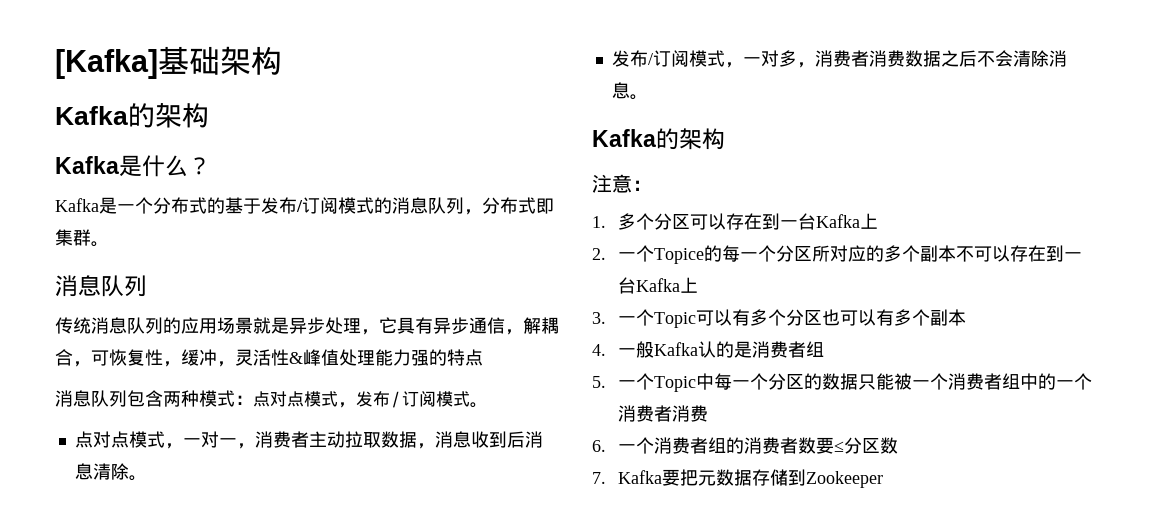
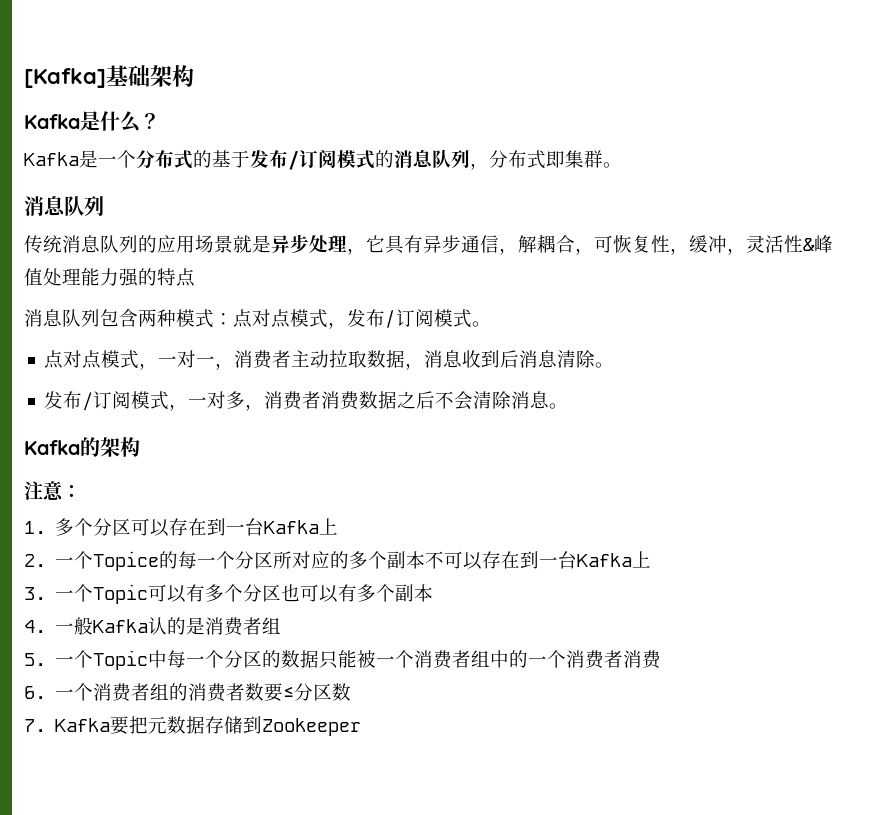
[55,103,209,128] // Kafka的架构 -> (194, 76) none

